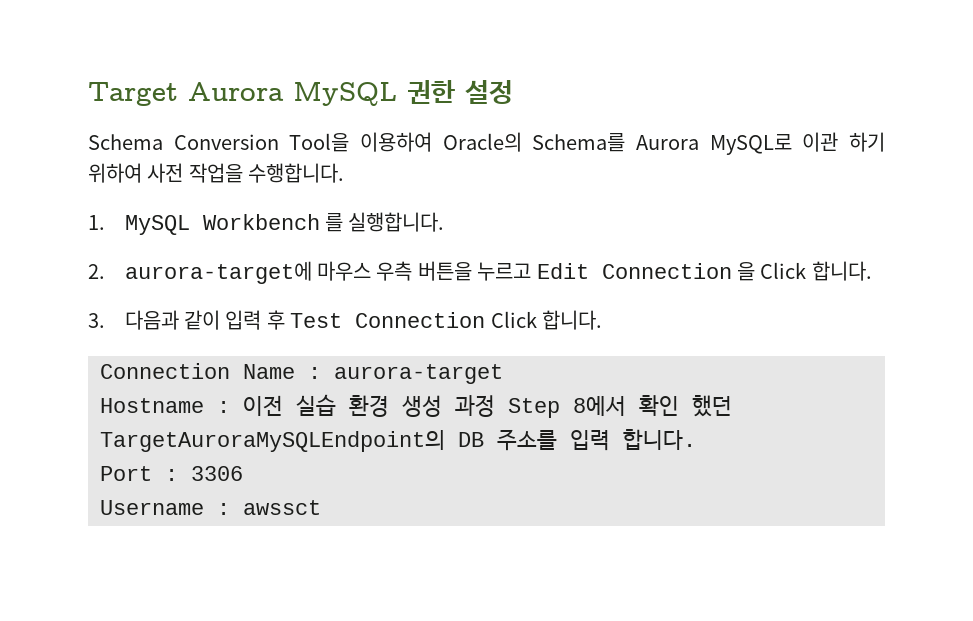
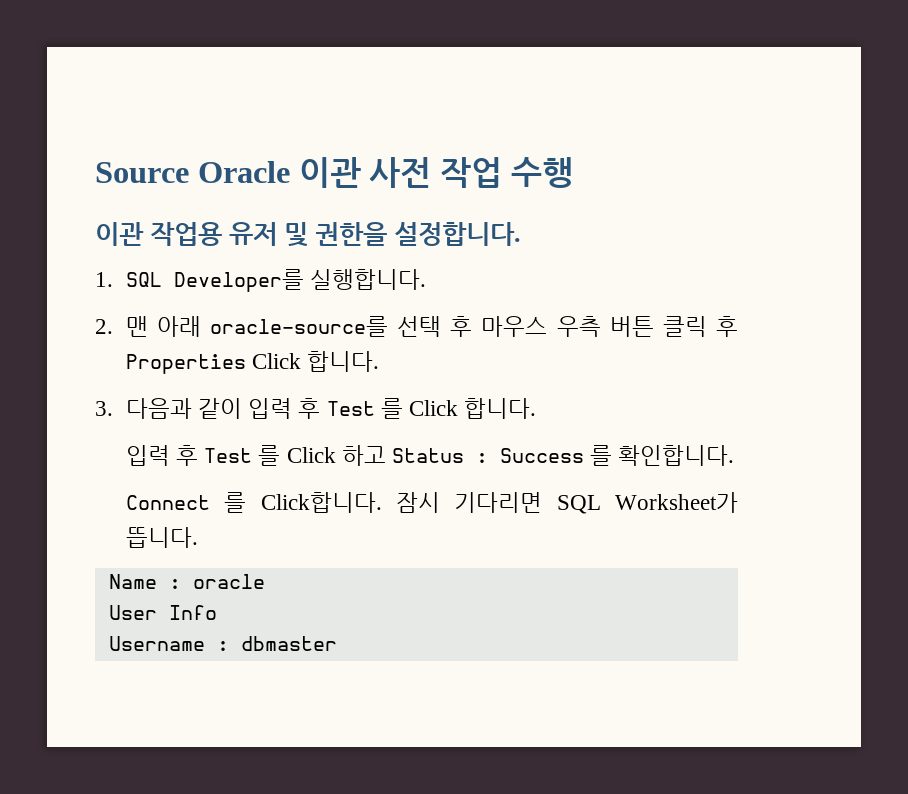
[88,80,513,106] [88,132,885,155] [88,163,345,183] [88,212,445,235] [88,261,755,284] Target Aurora MySQL 권한 설정 // Schema Conversion Tool을 이용하여 Oracle의 Schema를 Aurora MySQL로 이관 하기 위하여 사전 작업을 수행합니다. // 1. MySQL Workbench 를 실행합니다. // 2. aurora-target에 마우스 우측 버튼을 누르고 Edit Connection 을 -> [95,157,573,188] [95,222,522,247] [95,269,426,292] [95,316,738,337] [125,354,246,374] Source Oracle 이관 사전 작업 수행 // 이관 작업용 유저 및 권한을 설정합니다. // 1. SQL Developer를 실행합니다. // 2. 맨 아래 oracle-source를 선택 후 마우스 우측 버튼 클릭 후 Properties
[355,310,602,330] [100,363,503,384] [100,394,732,418] [100,429,696,452] [100,466,243,481] Connection Click 합니다. // Connection Name : aurora-target // Hostname : 이전 실습 환경 생성 과정 Step 8에서 확인 했던 TargetAuroraMySQLEndpoint의 DB 주소를 입력 합니다. // Port : 3306 -> [380,398,537,419] [125,445,735,466] [125,492,738,514] [125,527,198,548] [108,574,265,589] [108,605,217,620] 를 Click 합니다. // 입력 후 Test 를 Click 하고 Status : Success 를 확인합니다. // Connect 를 Click합니다. 잠시 기다리면 SQL Worksheet가 뜹니다. // Name : oracle // User Info
[243,500,321,515] awssct -> [240,636,337,651] dbmaster

